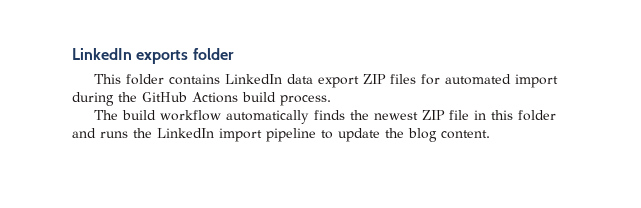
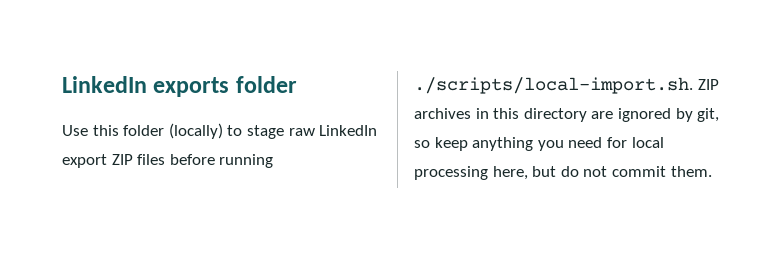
[94,74,559,88] [72,92,331,106] [94,110,557,124] [72,128,490,142] This folder contains LinkedIn data export ZIP files for automated import during the GitHub Actions build process. // The build workflow automatically finds the newest ZIP file in this folder and runs the LinkedIn import pipeline to update the blog content. -> [62,123,378,139] [62,154,274,168] [414,77,719,94] [414,108,720,122] [414,137,664,151] [414,166,712,180] Use this folder (locally) to stage raw LinkedIn export ZIP files before running ./scripts/local-import.sh. ZIP archives in this directory are ignored by git, so keep anything you need for local processing here, but do not commit them.

